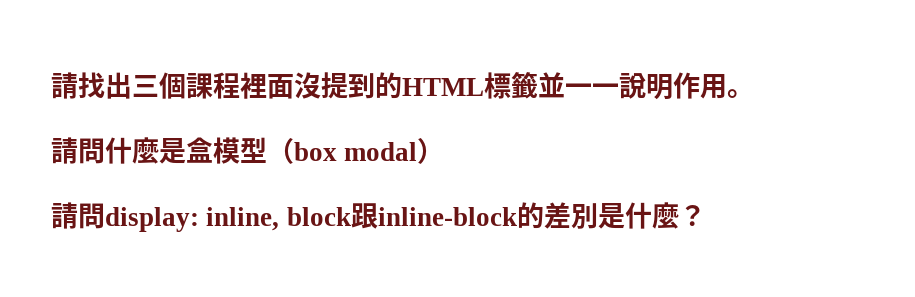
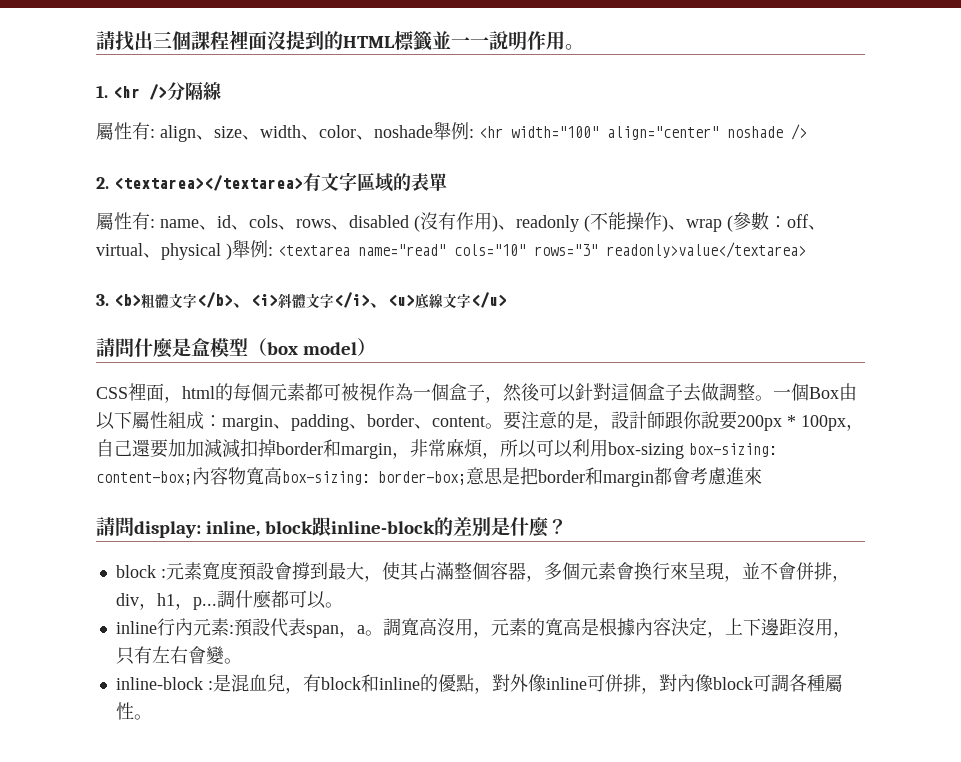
(754, 93) none -> [96,82,221,101] [96,121,807,142] [96,172,447,192] [96,212,826,232] [96,239,806,260] [96,292,507,309] // 1. <hr />分隔線 // 屬性有: align、size、width、color、noshade舉例: <hr width="100" align="center" noshade /> // 2. <textarea></textarea>有文字區域的表單 // 屬性有: name、id、cols、rows、disabled (沒有作用)、readonly (不能操作)、wrap (參數：off、virtual、physical )舉例: <textarea name="read" cols="10" rows="3" readonly>value</textarea> // 3. <b>粗體文字</b>、<i>斜體文字</i>、<u>底線文字</u>
[344,138,445,164] modal） -> [303,338,377,356] [96,383,857,403] [96,411,864,431] [96,438,777,459] [96,467,762,487] model） // CSS裡面，html的每個元素都可被視作為一個盒子，然後可以針對這個盒子去做調整。一個Box由以下屬性組成：margin、padding、border、content。要注意的是，設計師跟你說要200px * 100px，自己還要加加減減扣掉border和margin，非常麻煩，所以可以利用box-sizing box-sizing: content-box;內容物寬高box-sizing: border-box;意思是把border和margin都會考慮進來
(706, 215) none -> [115,562,850,582] [115,590,343,610] [115,617,851,638] [115,646,242,665] [115,674,843,694] [115,702,152,720] // block :元素寬度預設會撐到最大，使其占滿整個容器，多個元素會換行來呈現，並不會併排，div，h1，p...調什麼都可以。 // inline行內元素:預設代表span，a。調寬高沒用，元素的寬高是根據內容決定，上下邊距沒用，只有左右會變。 // inline-block :是混血兒，有block和inline的優點，對外像inline可併排，對內像block可調各種屬性。

